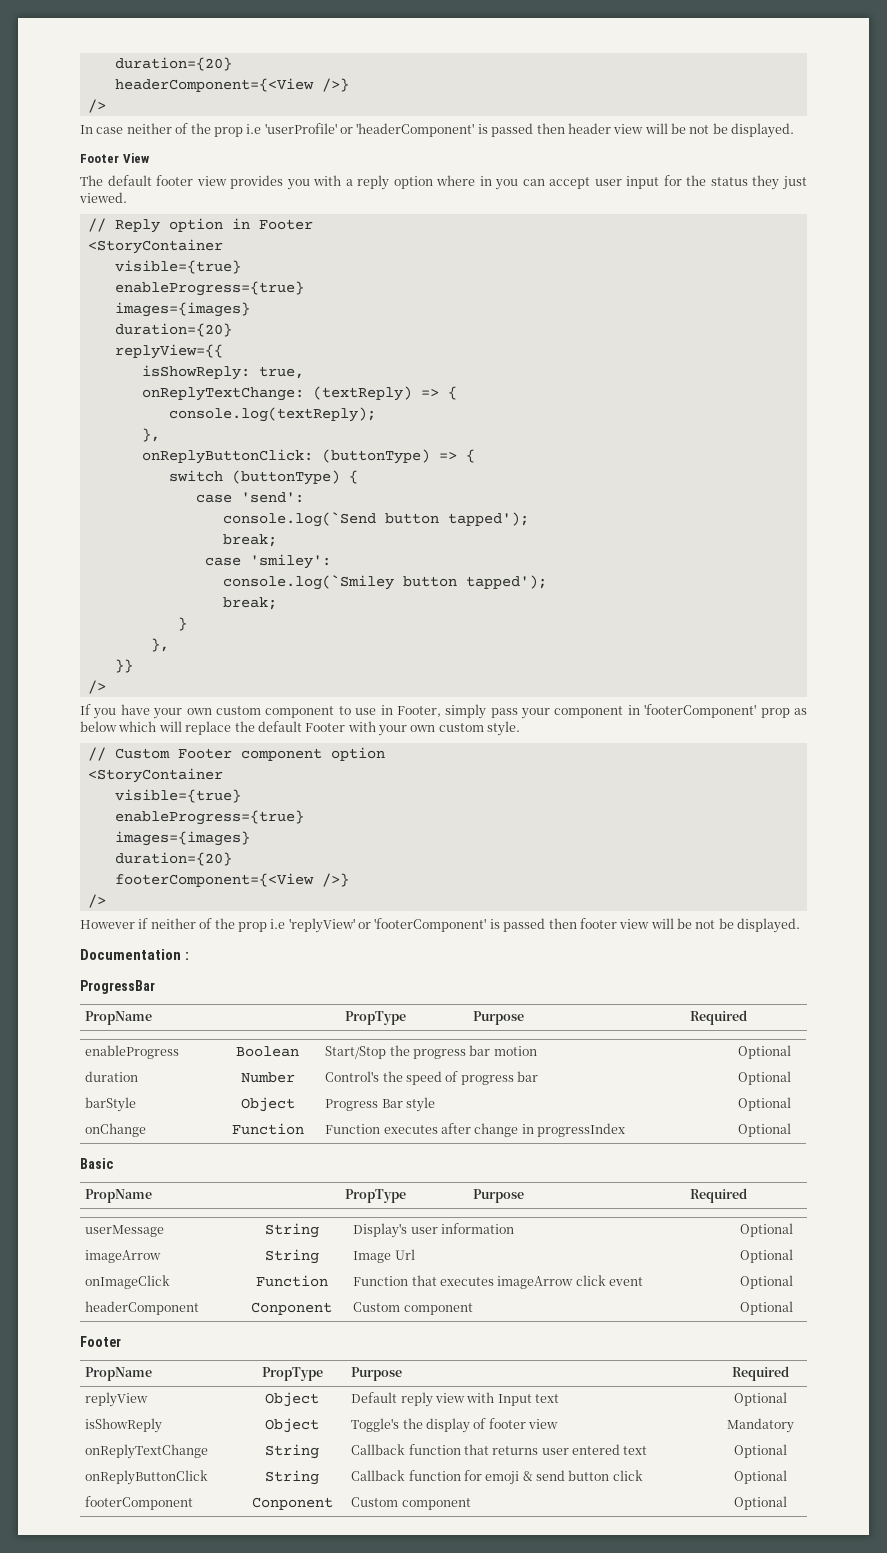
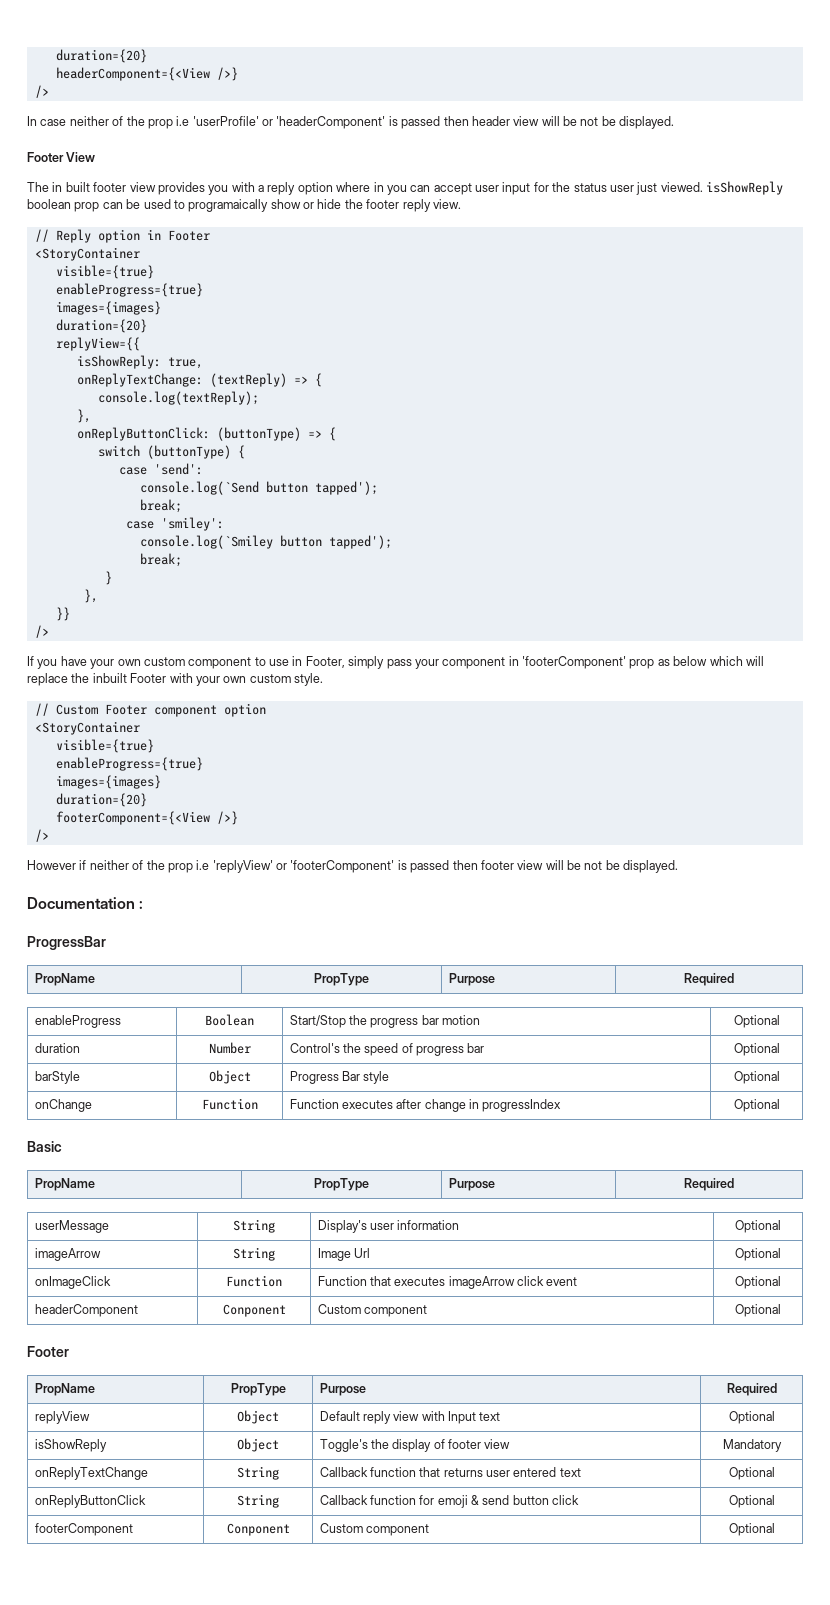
[107,175,152,186] default -> [52,182,90,192] in built
[752,175,780,190] they -> [609,185,634,192] user
(127, 197) none -> [706,181,783,195] [27,199,461,212] isShowReply boolean prop can be used to programaically show or hide the footer reply view.
[257,721,302,732] default -> [92,673,127,683] inbuilt

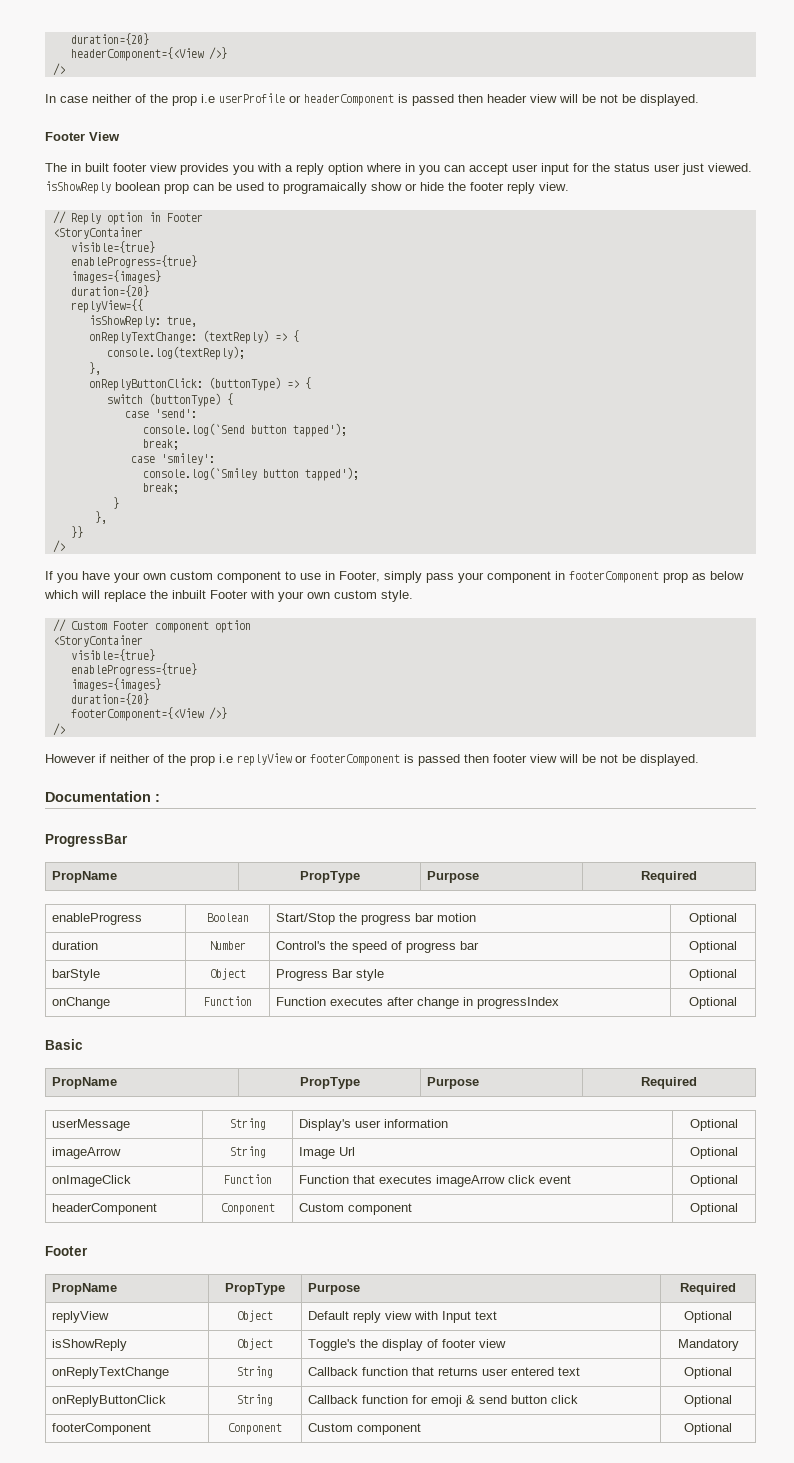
[192,116,386,129] 'userProfile' or 'headerComponent' -> [219,93,394,106] userProfile or headerComponent
[522,656,626,669] 'footerComponent' -> [569,571,659,583] footerComponent
[212,860,395,873] 'replyView' or 'footerComponent' -> [237,753,400,766] replyView or footerComponent

